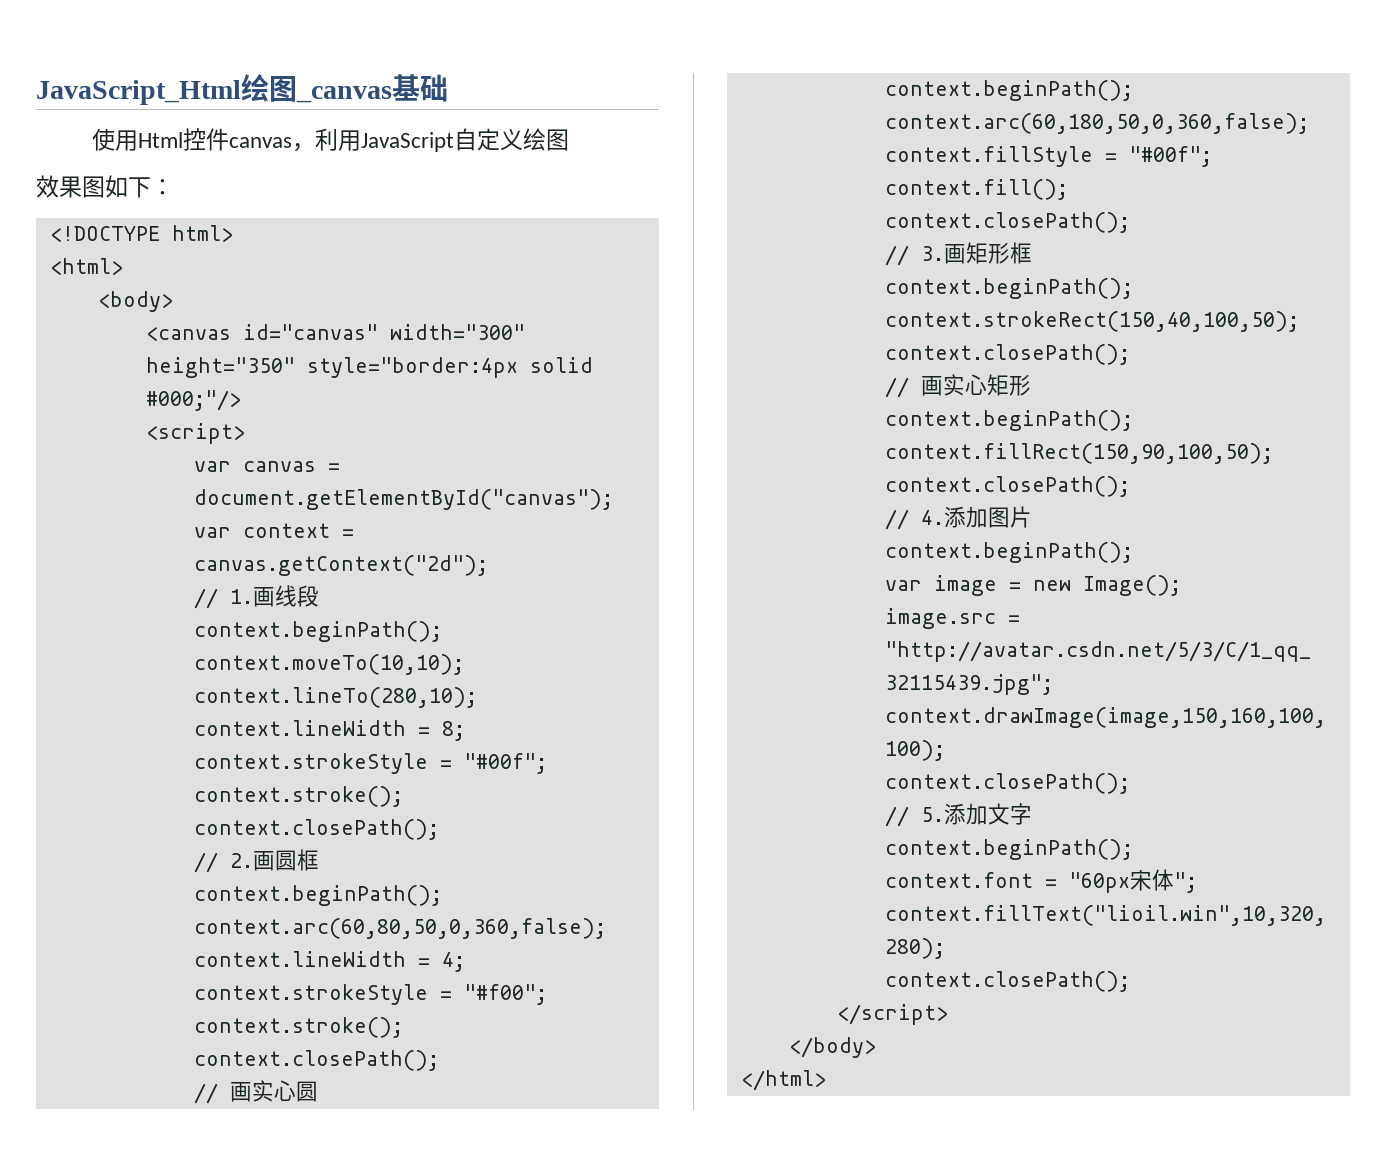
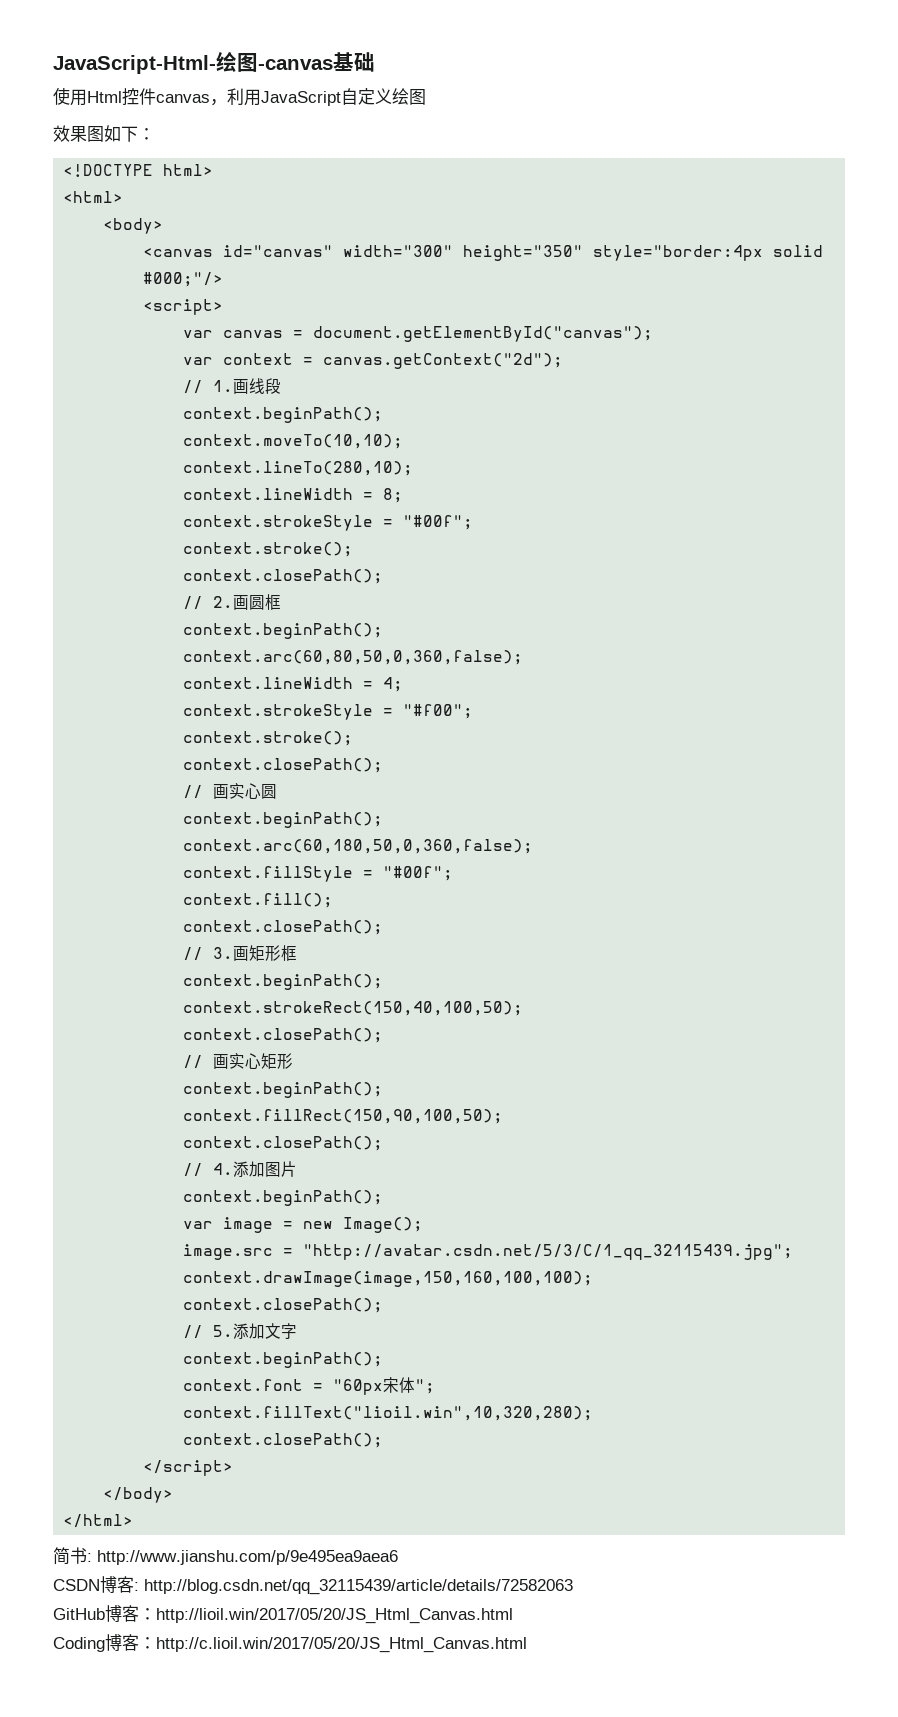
[36,74,392,105] JavaScript_Html绘图_canvas -> [53,51,333,74] JavaScript-Html-绘图-canvas
(826, 1080) none -> [53,1547,398,1565] [53,1576,573,1595] [53,1605,513,1624] [53,1634,527,1653] // 简书: http://www.jianshu.com/p/9e495ea9aea6 // CSDN博客: http://blog.csdn.net/qq_32115439/article/details/72582063 // GitHub博客：http://lioil.win/2017/05/20/JS_Html_Canvas.html // Coding博客：http://c.lioil.win/2017/05/20/JS_Html_Canvas.html

